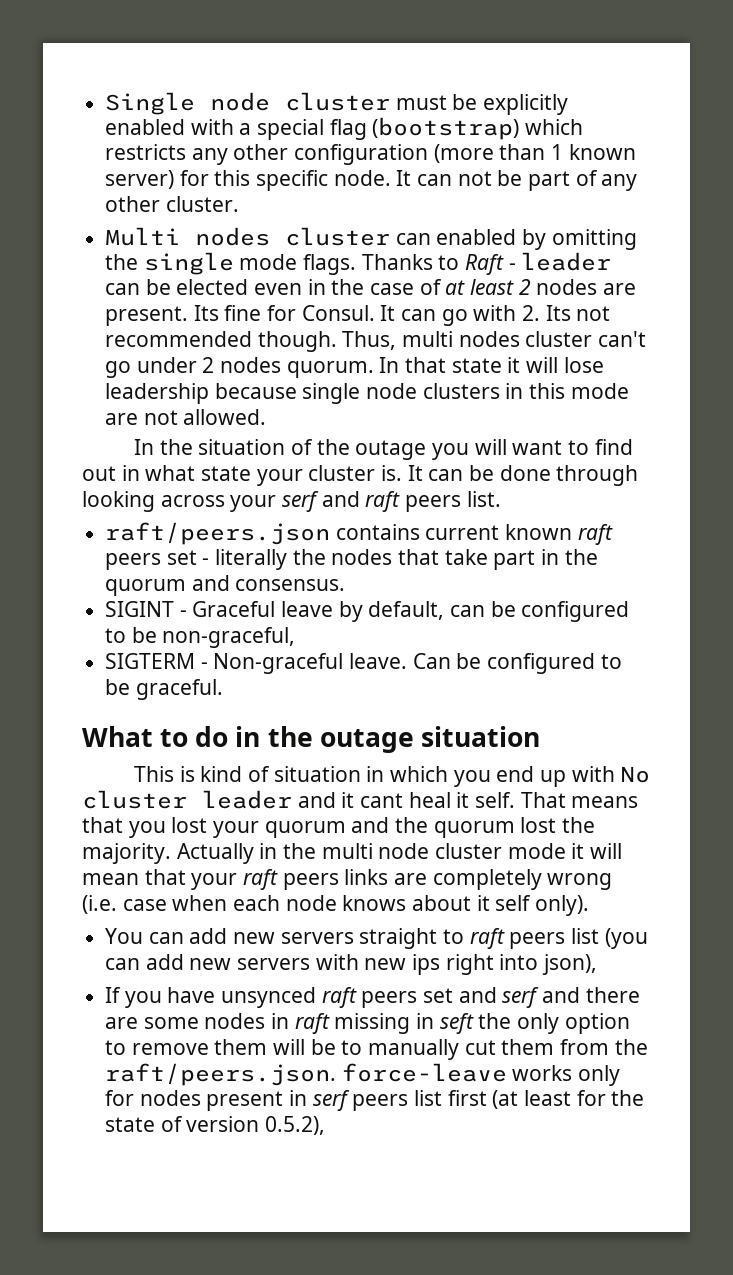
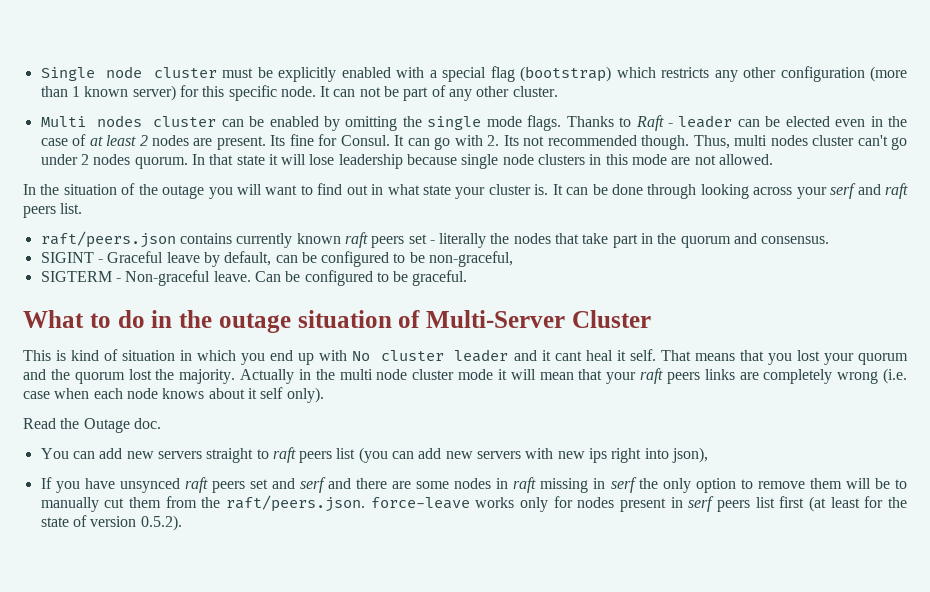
(431, 239) none -> [249,116,265,127] be
[425,525,500,540] current -> [236,233,293,248] currently
(540, 736) none -> [398,310,651,328] of Multi-Server Cluster
(590, 905) none -> [23,418,161,433] // Read the Outage doc.
[439,1013,474,1034] seft -> [610,477,637,493] serf
[265,1116,326,1135] 0.5.2), -> [140,515,182,531] 0.5.2).

